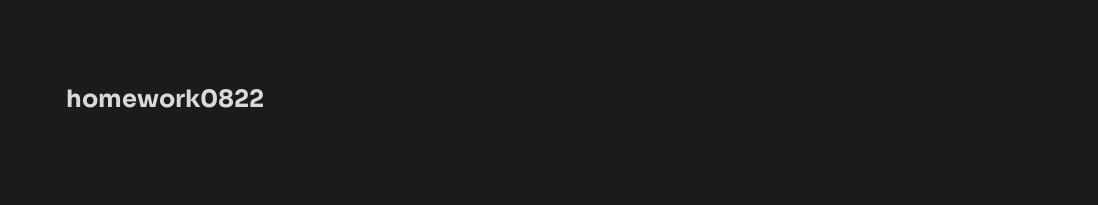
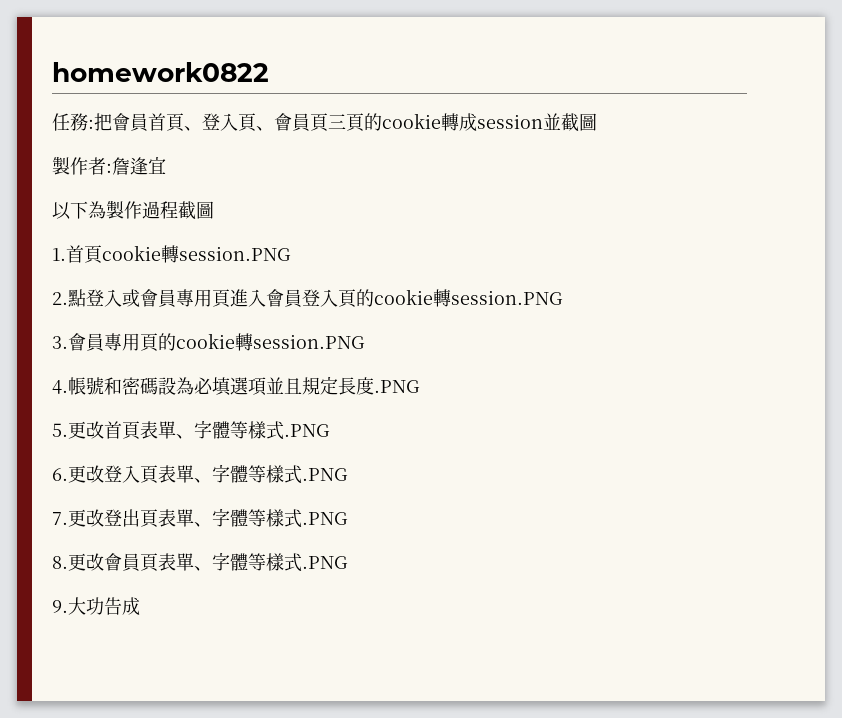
(264, 98) none -> [52,113,597,132] [52,156,166,175] [52,200,214,220] [52,245,291,264] [52,289,563,308] [52,333,365,352] [52,376,420,396] [52,420,330,440] [52,464,348,484] [52,508,348,528] [52,552,348,572] [52,597,140,615] // 任務:把會員首頁、登入頁、會員頁三頁的cookie轉成session並截圖 // 製作者:詹逢宜 // 以下為製作過程截圖 // 1.首頁cookie轉session.PNG // 2.點登入或會員專用頁進入會員登入頁的cookie轉session.PNG // 3.會員專用頁的cookie轉session.PNG // 4.帳號和密碼設為必填選項並且規定長度.PNG // 5.更改首頁表單、字體等樣式.PNG // 6.更改登入頁表單、字體等樣式.PNG // 7.更改登出頁表單、字體等樣式.PNG // 8.更改會員頁表單、字體等樣式.PNG // 9.大功告成

